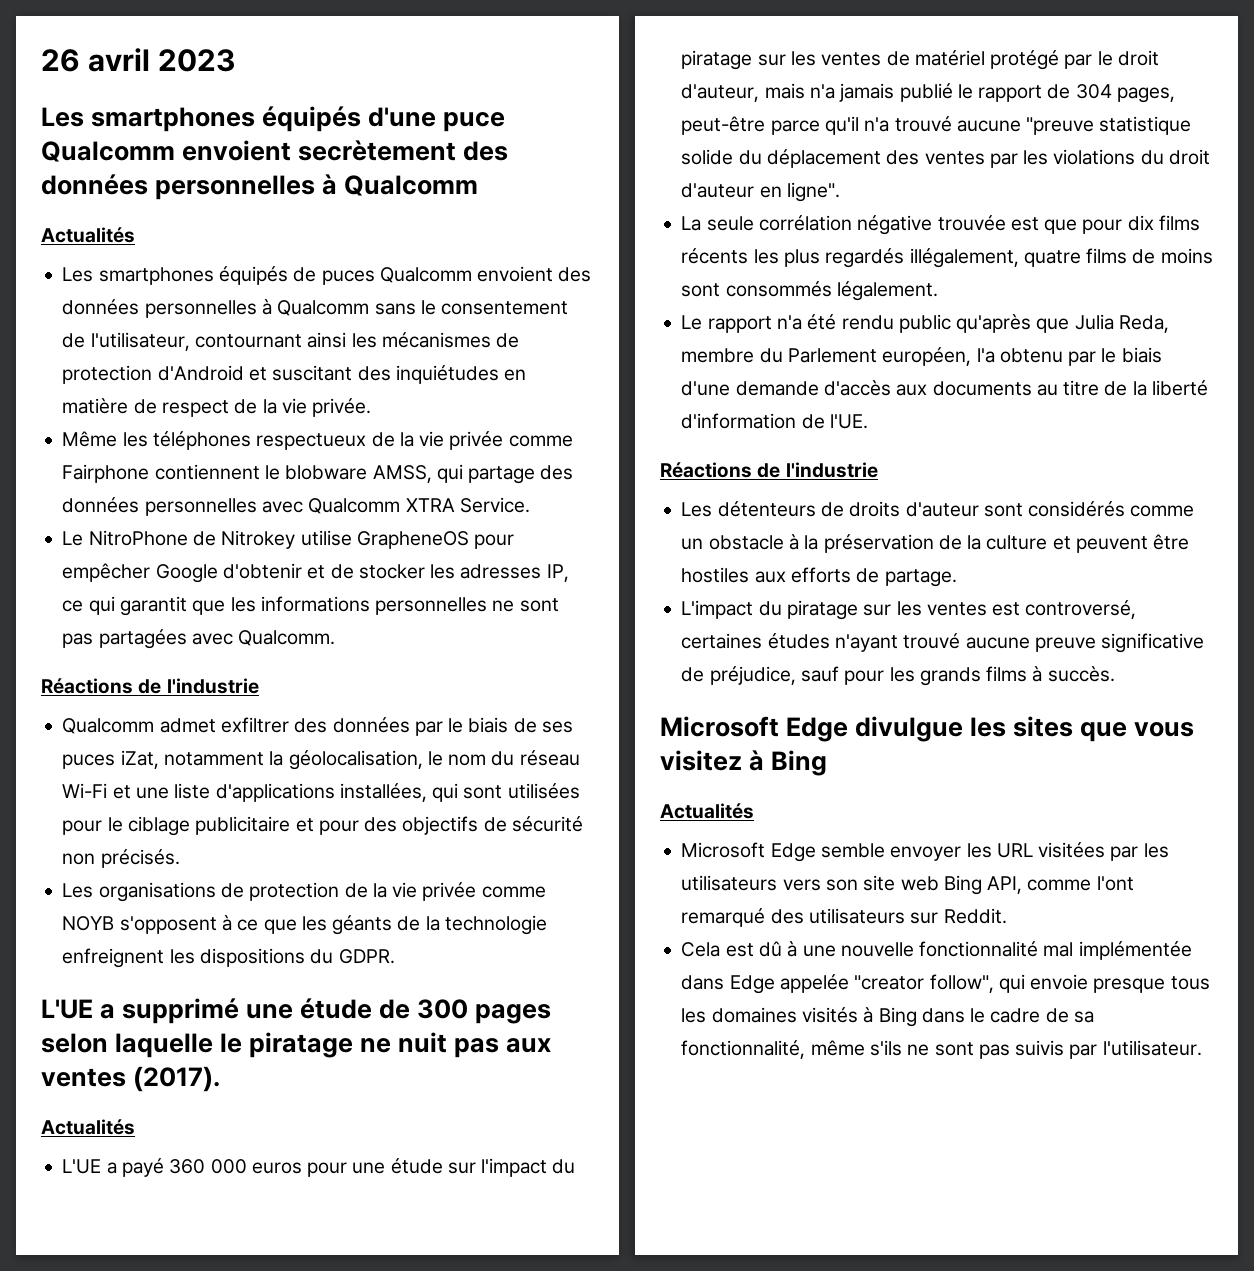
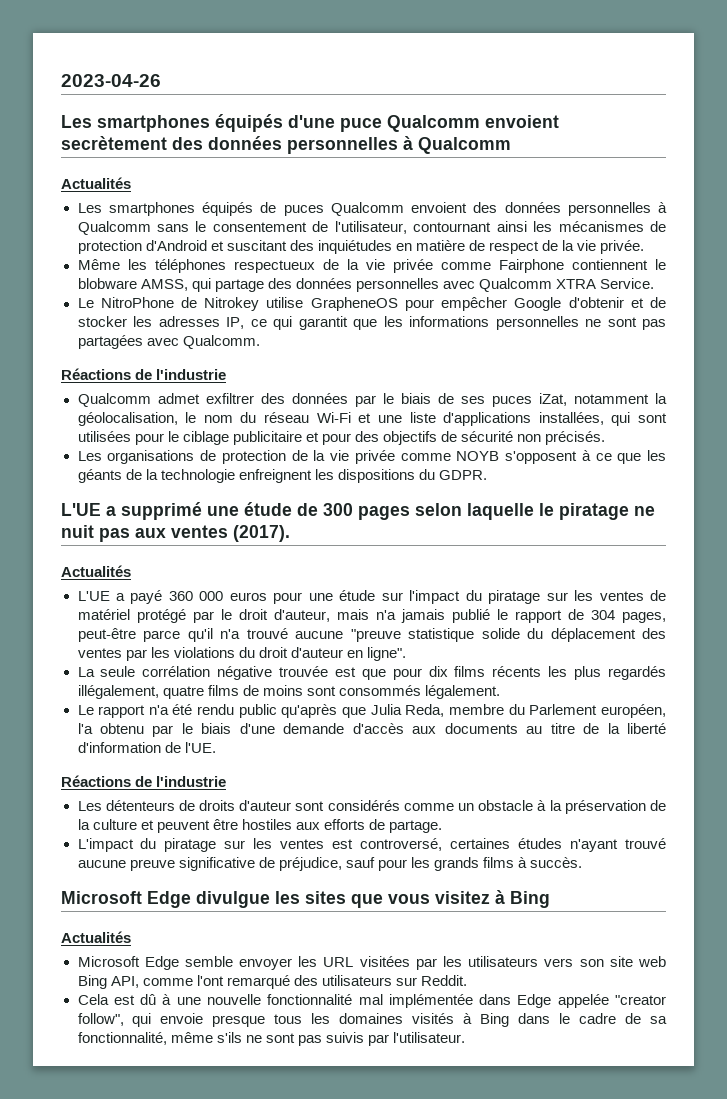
[41,48,236,72] 26 avril 2023 -> [61,74,161,87] 2023-04-26

